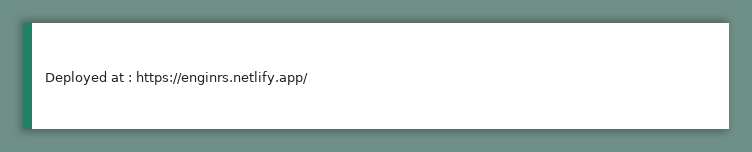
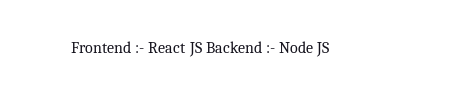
[45,71,308,85] Deployed at : https://enginrs.netlify.app/ -> [71,41,330,57] Frontend :- React JS Backend :- Node JS

